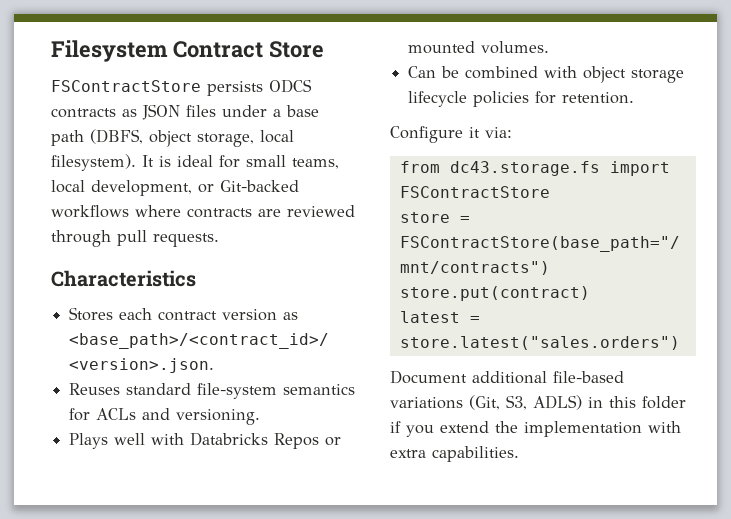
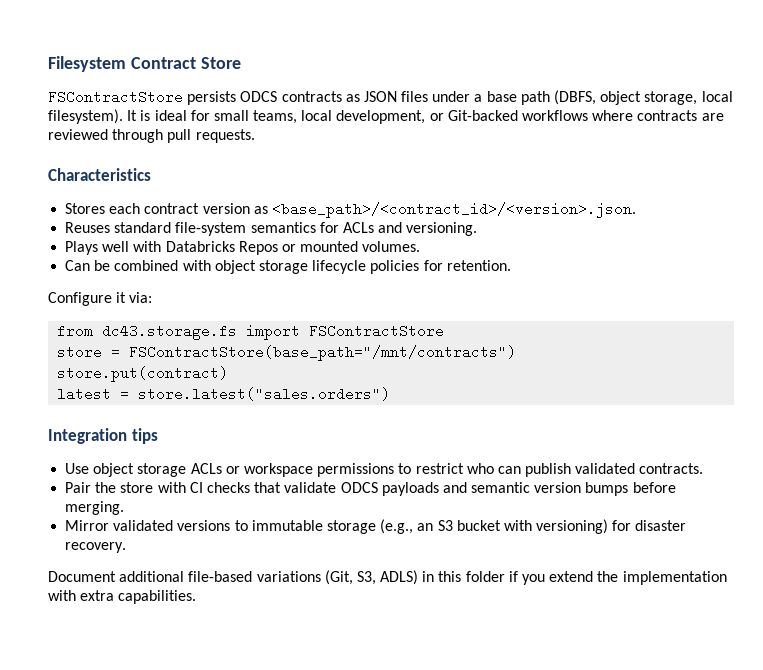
(680, 343) none -> [48,428,158,444] [65,463,704,477] [65,482,676,496] [65,501,125,515] [65,519,687,534] [65,542,127,553] // Integration tips // Use object storage ACLs or workspace permissions to restrict who can publish validated contracts. // Pair the store with CI checks that validate ODCS payloads and semantic version bumps before merging. // Mirror validated versions to immutable storage (e.g., an S3 bucket with versioning) for disaster recovery.

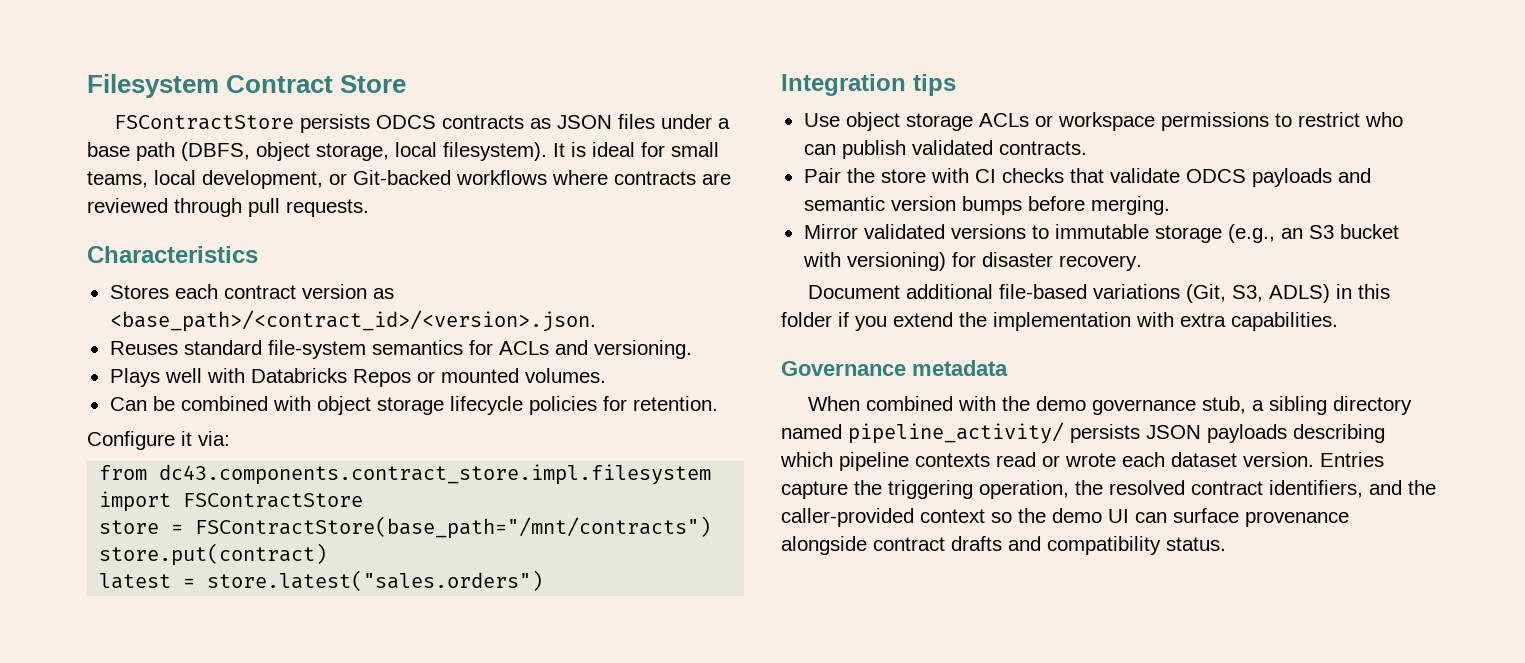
[102,324,238,340] dc43.storage.fs -> [159,464,712,485] dc43.components.contract_store.impl.filesystem
(197, 597) none -> [781,360,1008,376] [808,396,1413,415] [781,422,1385,444] [780,452,1384,471] [781,480,1436,499] [781,508,1349,527] [781,536,1226,555] // Governance metadata // When combined with the demo governance stub, a sibling directory named pipeline_activity/ persists JSON payloads describing which pipeline contexts read or wrote each dataset version. Entries capture the triggering operation, the resolved contract identifiers, and the caller-provided context so the demo UI can surface provenance alongside contract drafts and compatibility status.

